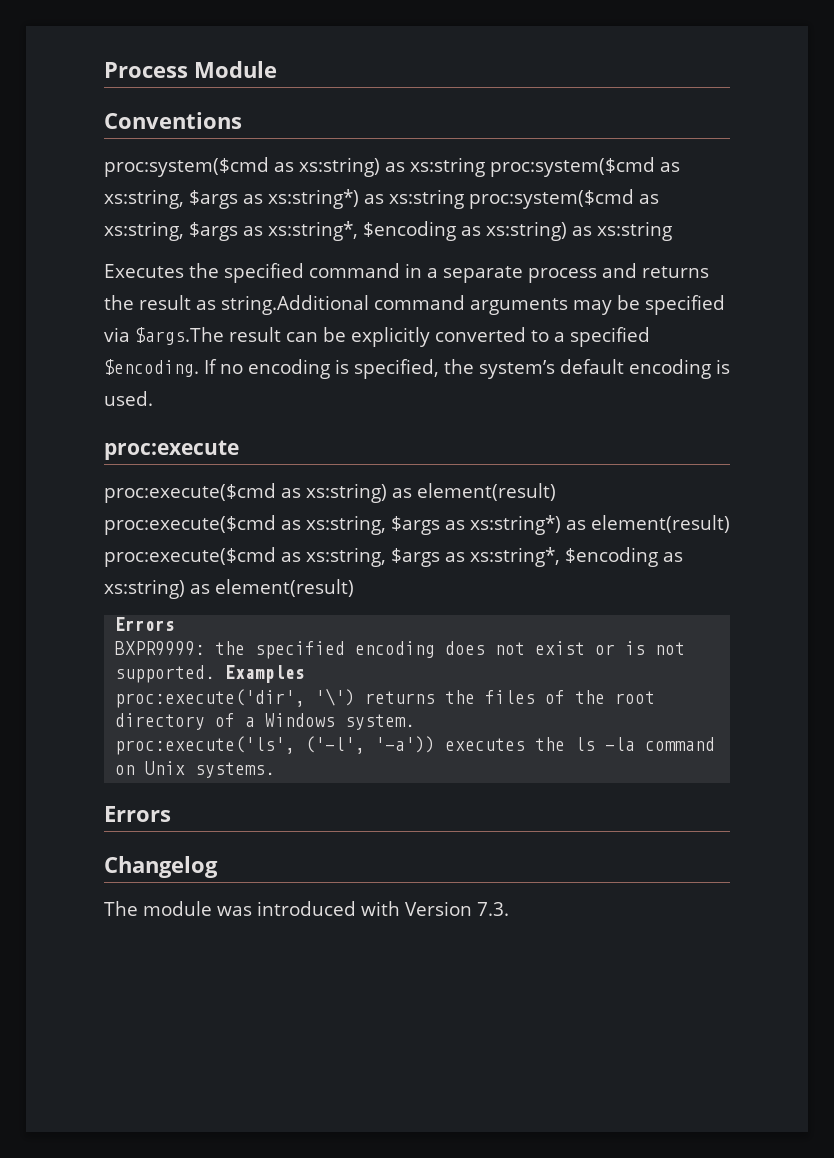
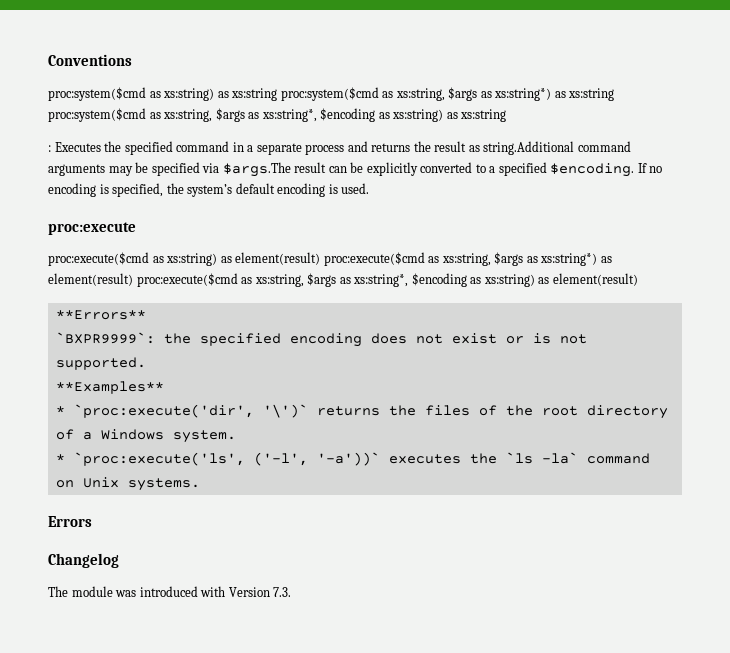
[104,61,277,78] Process Module // -> (48, 60) none
(672, 231) none -> [48,145,51,152] :
[115,617,176,631] [115,641,206,656] Errors // BXPR9999: -> [55,310,146,320] [55,332,155,344] **Errors** // `BXPR9999`:
[225,665,306,683] [115,688,356,708] Examples // proc:execute('dir', '\') -> [55,381,164,394] [55,404,308,418] // **Examples** // * `proc:execute('dir', '\')`
[115,736,636,755] proc:execute('ls', ('-l', '-a')) executes the ls -la -> [55,452,578,466] * `proc:execute('ls', ('-l', '-a'))` executes the `ls -la`

